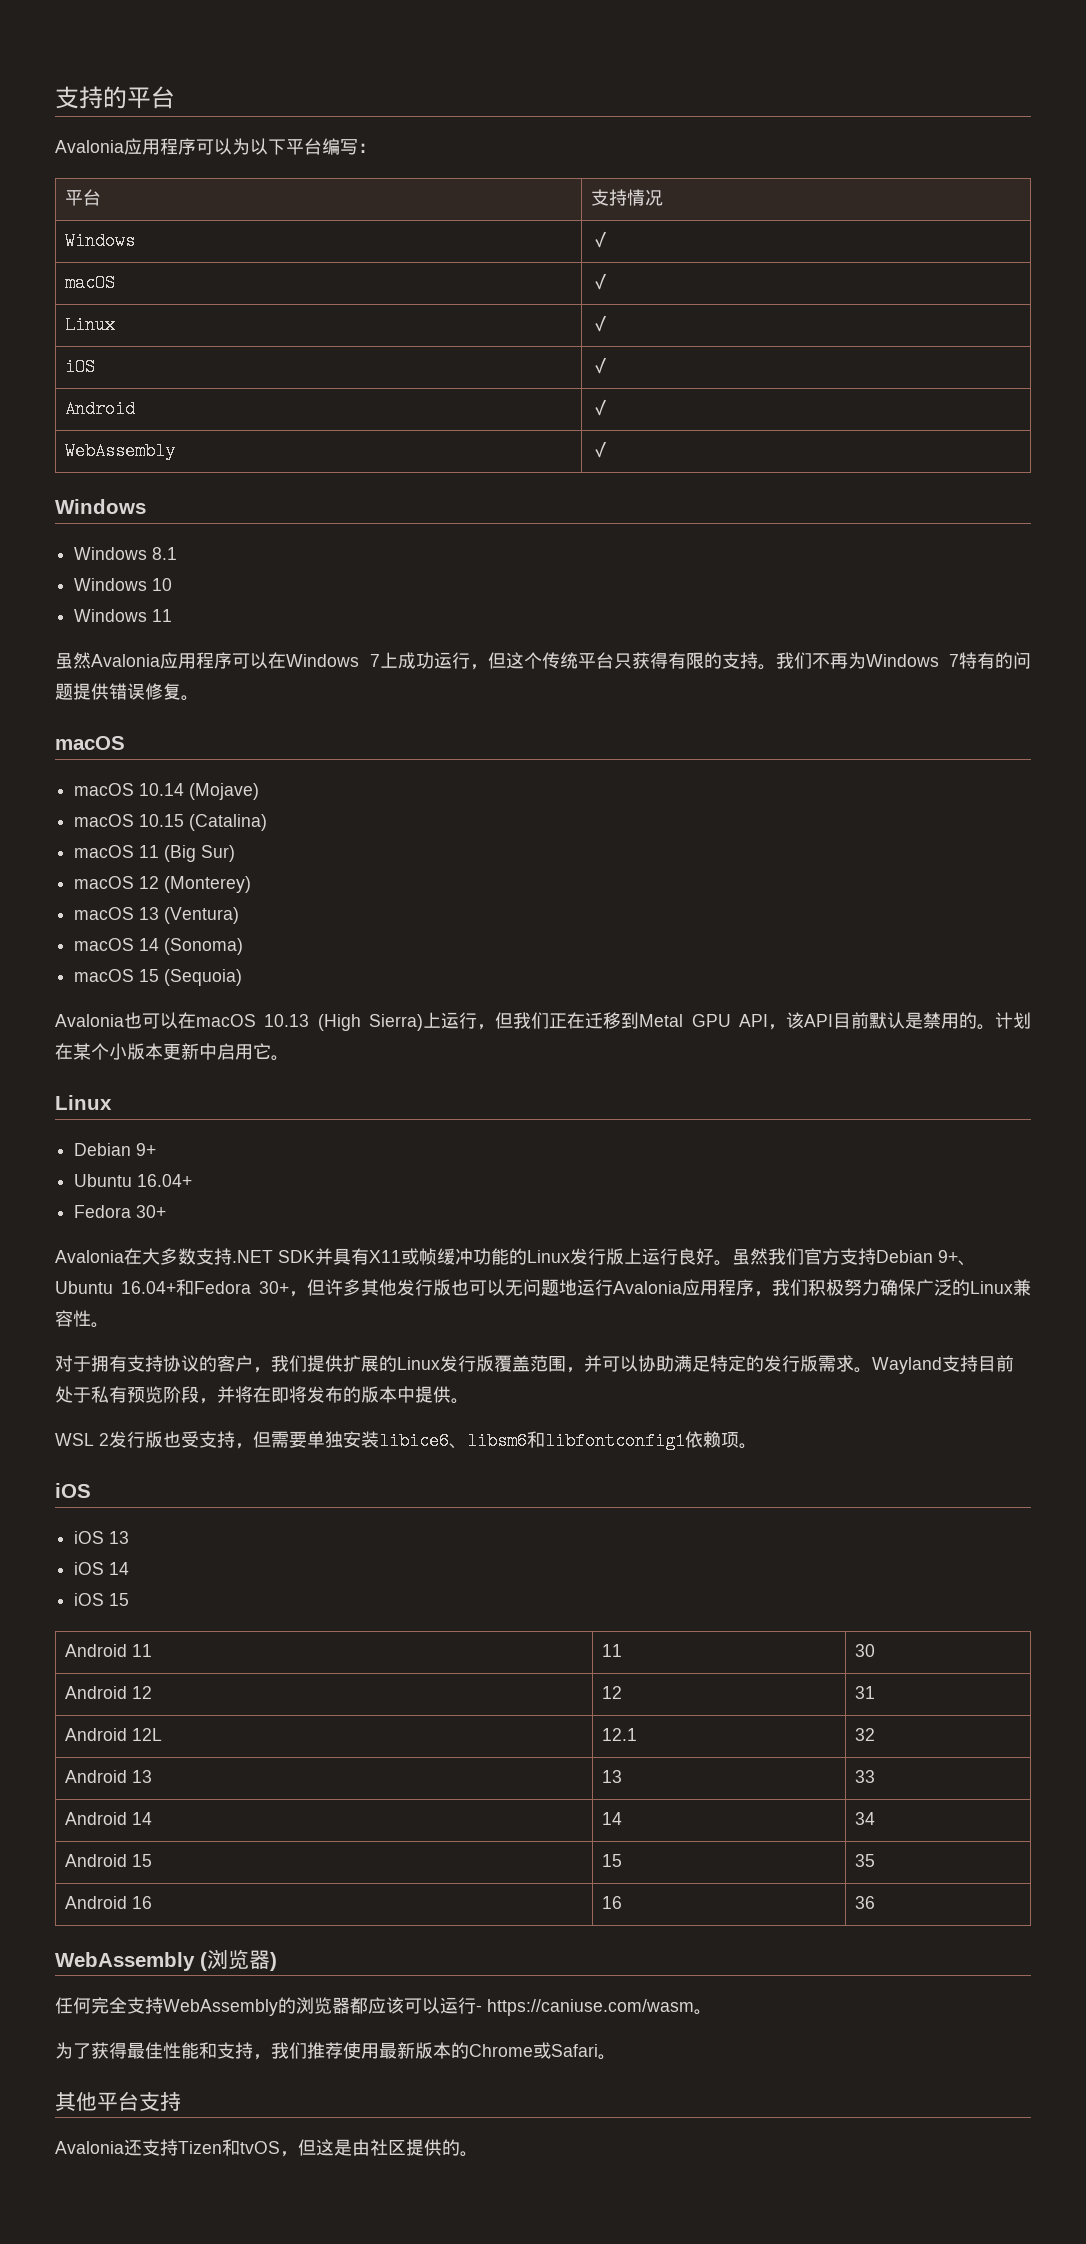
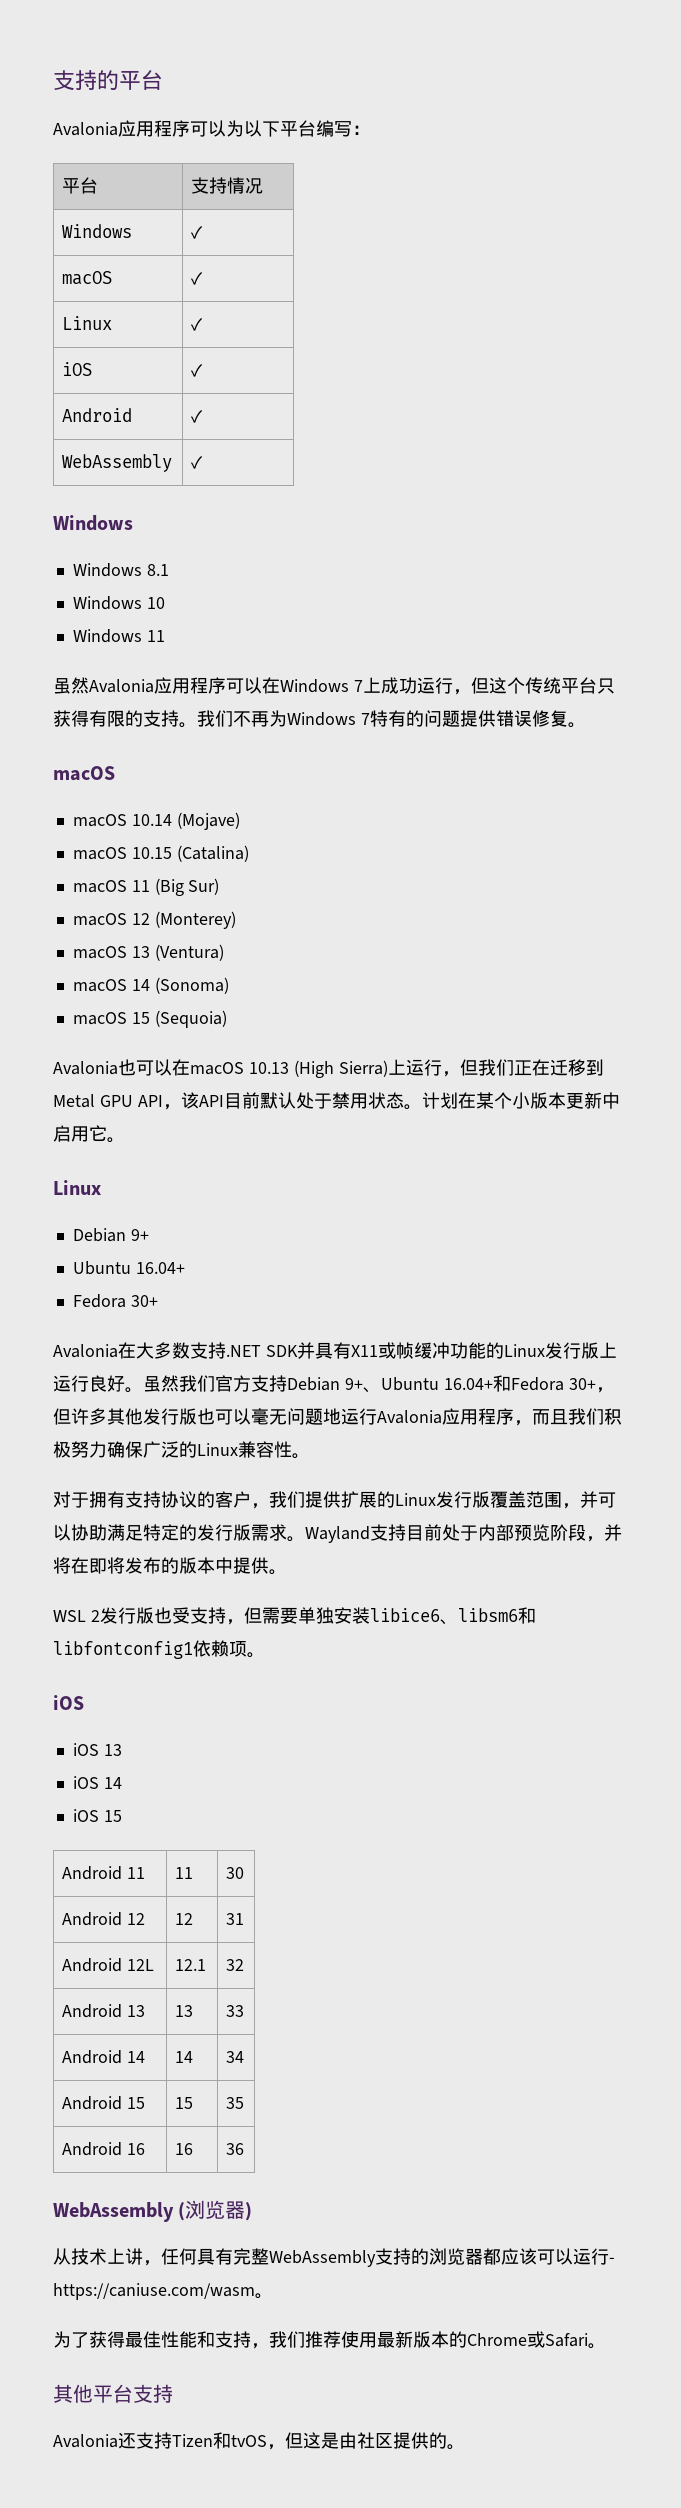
[905,1012,977,1029] 是禁用的 -> [295,1092,404,1109] 处于禁用状态
(505, 1287) none -> [251,1408,269,1425] 毫
(772, 1294) none -> [532,1409,568,1425] 而且
[91,1386,127,1403] 私有 -> [478,1524,514,1541] 内部
[55,1997,278,2016] 任何完全支持WebAssembly -> [53,2248,411,2267] 从技术上讲，任何具有完整WebAssembly支持

